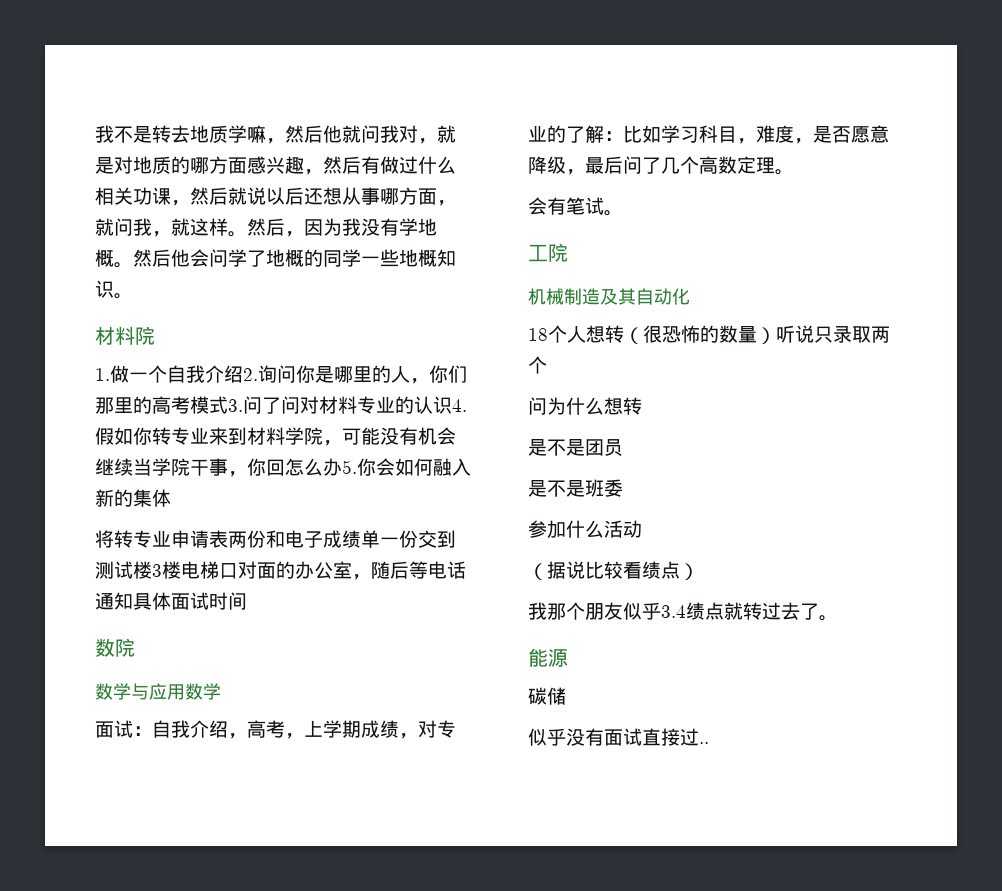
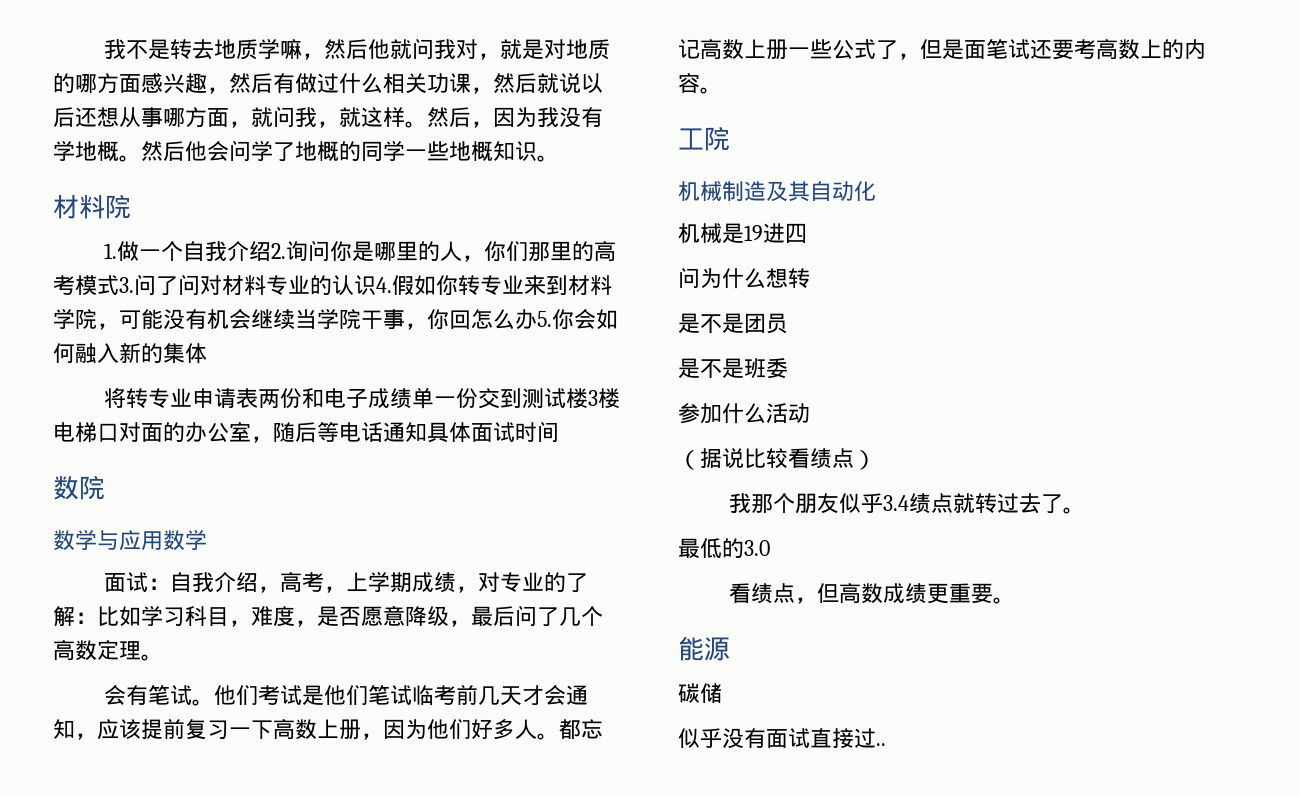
(623, 213) none -> [213,684,588,706] [53,718,603,740] [678,39,1206,60] [678,73,722,94] 他们考试是他们笔试临考前几天才会通知，应该提前复习一下高数上册，因为他们好多人。都忘记高数上册一些公式了，但是面笔试还要考高数上的内容。
[528,325,890,344] [528,356,547,374] 18个人想转（很恐怖的数量）听说只录取两个 -> [678,223,807,243] 机械是19进四
(838, 618) none -> [678,538,770,559] [728,583,1015,604] // 最低的3.0 // 看绩点，但高数成绩更重要。

